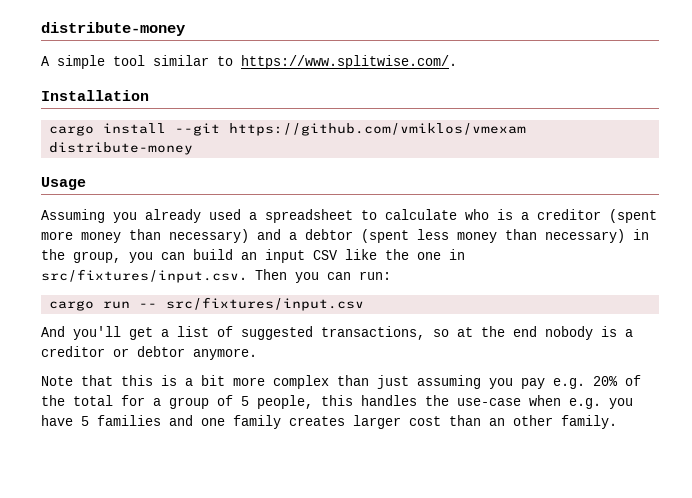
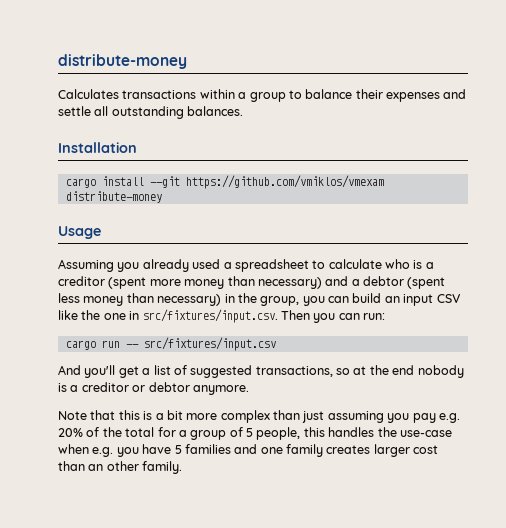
[41,22,185,36] [41,55,457,69] distribute-money // A simple tool similar to https://www.splitwise.com/. -> [58,54,187,69] [58,89,467,102] [58,106,244,119] distribute-money // Calculates transactions within a group to balance their expenses and settle all outstanding balances.

